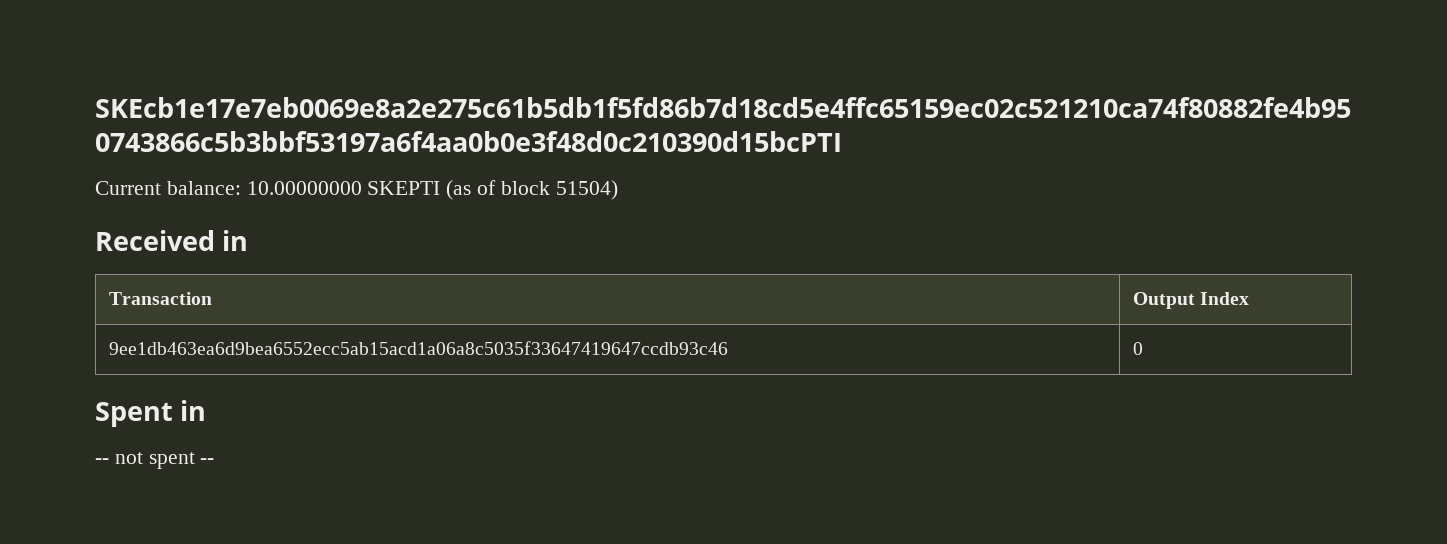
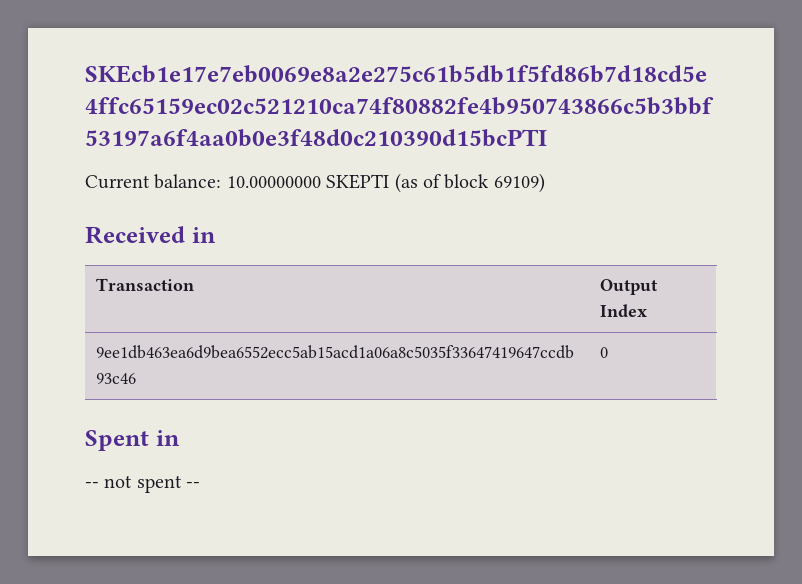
[555,180,618,200] 51504) -> [493,173,545,193] 69109)

